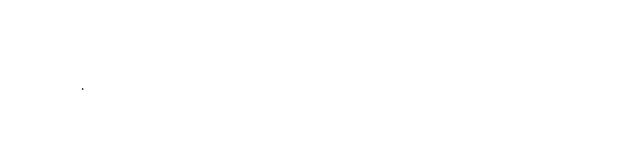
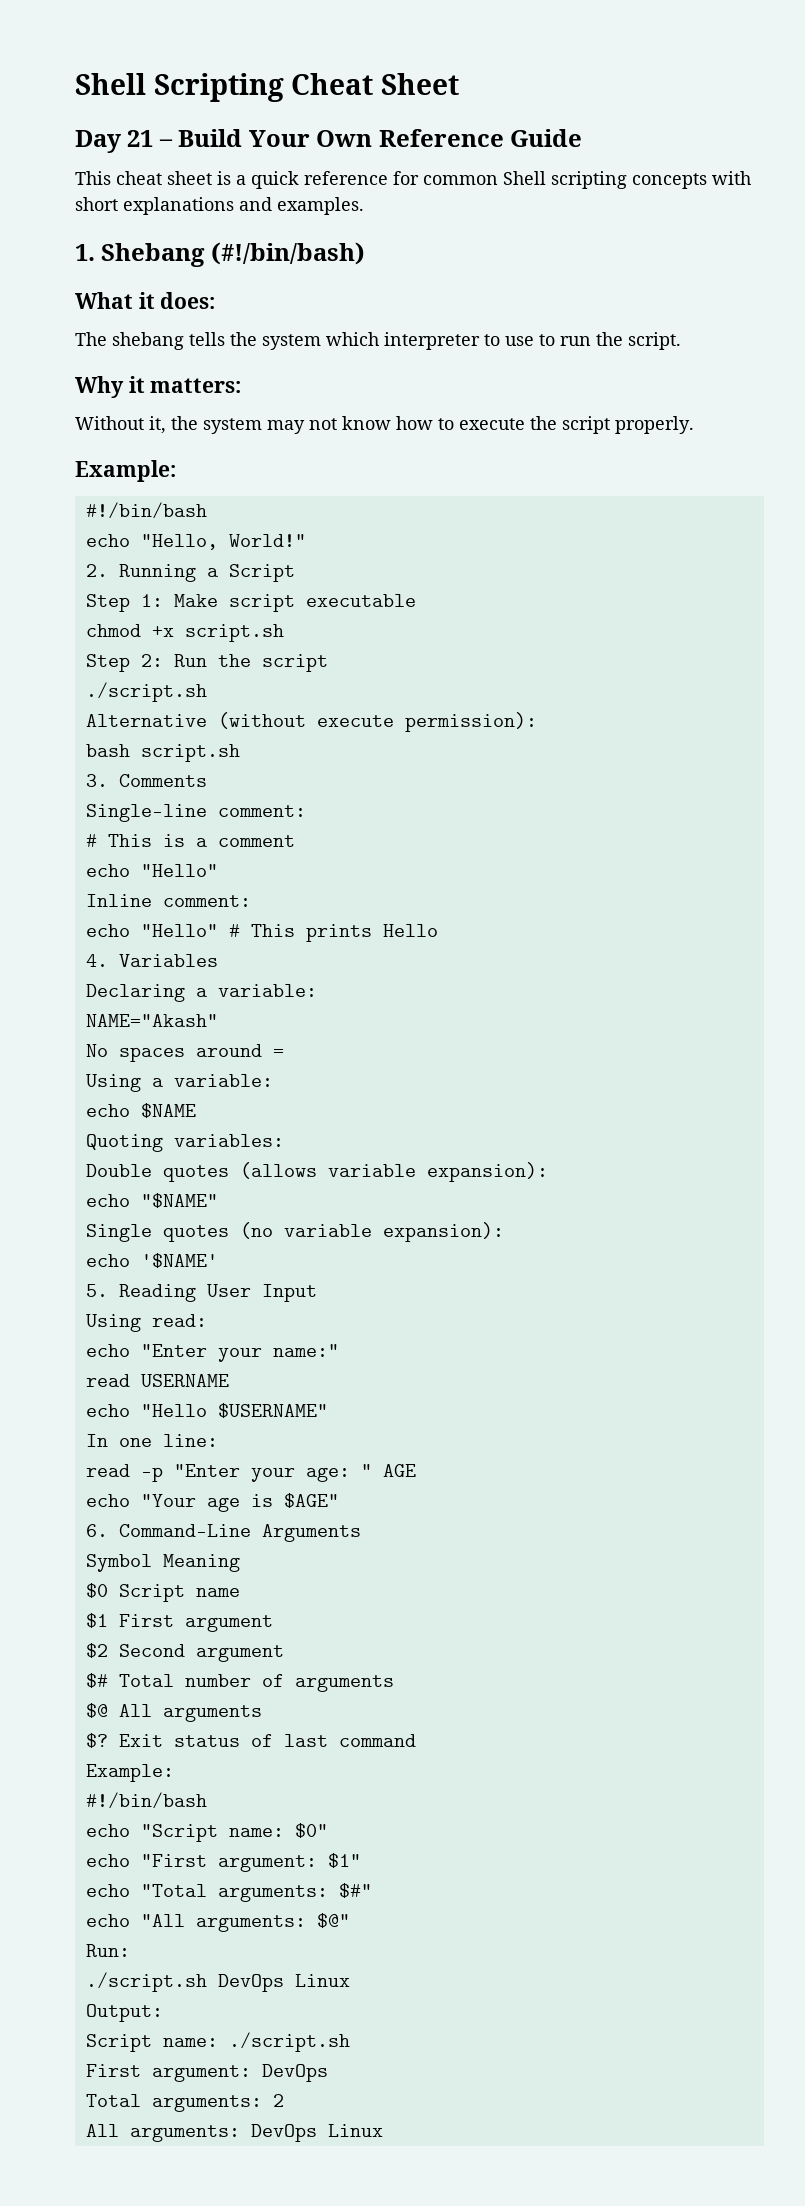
[81,88,84,90] . -> [75,73,459,102] [75,129,583,153] [75,171,751,189] [75,197,364,215] [75,242,365,267] [75,292,216,309] [75,332,681,350] [75,376,242,398] [75,416,694,434] [75,460,176,482] [85,502,207,519] [85,534,306,550] [85,564,295,582] [85,594,416,612] [85,624,284,642] [85,654,328,672] [85,682,207,702] [85,712,537,732] [85,744,240,762] [85,774,207,787] [85,804,306,822] [85,834,295,847] [85,864,218,877] [85,894,251,907] [85,924,438,942] [85,954,218,967] [85,984,317,1002] [85,1014,218,1027] [85,1044,284,1062] [85,1074,273,1092] [85,1103,196,1118] [85,1134,284,1152] [85,1162,548,1182] [85,1193,218,1208] [85,1222,504,1242] [85,1253,218,1268] [85,1284,317,1302] [85,1314,207,1332] [85,1344,339,1362] [85,1374,229,1387] [85,1403,328,1418] [85,1434,218,1447] [85,1464,416,1482] [85,1493,339,1512] [85,1524,361,1542] [85,1554,240,1572] [85,1583,240,1602] [85,1613,273,1632] [85,1643,284,1662] [85,1673,394,1692] [85,1703,262,1722] [85,1733,416,1748] [85,1764,174,1782] [85,1792,207,1809] [85,1823,328,1842] [85,1853,361,1872] [85,1883,372,1902] [85,1913,350,1932] [85,1944,130,1957] [85,1972,350,1992] [85,2004,163,2022] [85,2032,350,2052] [85,2064,328,2082] [85,2094,284,2112] [85,2124,383,2142] Shell Scripting Cheat Sheet // Day 21 – Build Your Own Reference Guide // This cheat sheet is a quick reference for common Shell scripting concepts with short explanations and examples. // 1. Shebang (#!/bin/bash) // What it does: // The shebang tells the system which interpreter to use to run the script. // Why it matters: // Without it, the system may not know how to execute the script properly. // Example: // #!/bin/bash // echo "Hello, World!" // 2. Running a Script // Step 1: Make script executable // chmod +x script.sh // Step 2: Run the script // ./script.sh // Alternative (without execute permission): // bash script.sh // 3. Comments // Single-line comment: // # This is a comment // echo "Hello" // Inline comment: // echo "Hello" # This prints Hello // 4. Variables // Declaring a variable: // NAME="Akash" // No spaces around = // Using a variable: // echo $NAME // Quoting variables: // Double quotes (allows variable expansion): // echo "$NAME" // Single quotes (no variable expansion): // echo '$NAME' // 5. Reading User Input // Using read: // echo "Enter your name:" // read USERNAME // echo "Hello $USERNAME" // In one line: // read -p "Enter your age: " AGE // echo "Your age is $AGE" // 6. Command-Line Arguments // Symbol Meaning // $0 Script name // $1 First argument // $2 Second argument // $# Total number of arguments // $@ All arguments // $? Exit status of last command // Example: // #!/bin/bash // echo "Script name: $0" // echo "First argument: $1" // echo "Total arguments: $#" // echo "All arguments: $@" // Run: // ./script.sh DevOps Linux // Output: // Script name: ./script.sh // First argument: DevOps // Total arguments: 2 // All arguments: DevOps Linux

